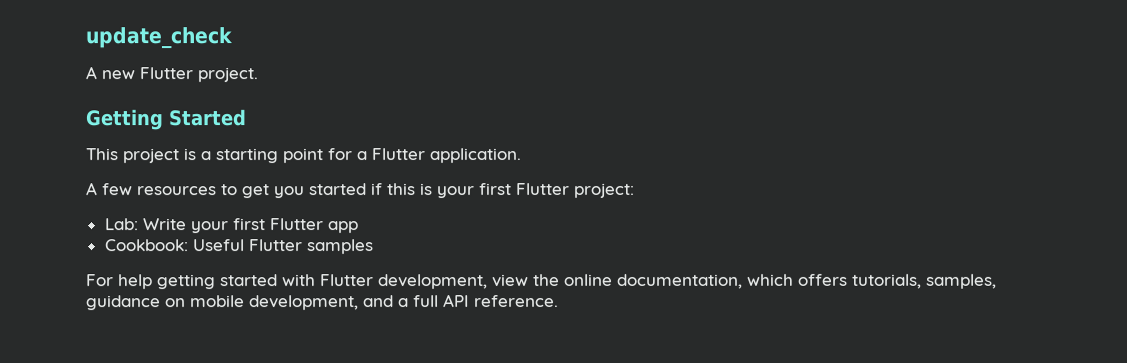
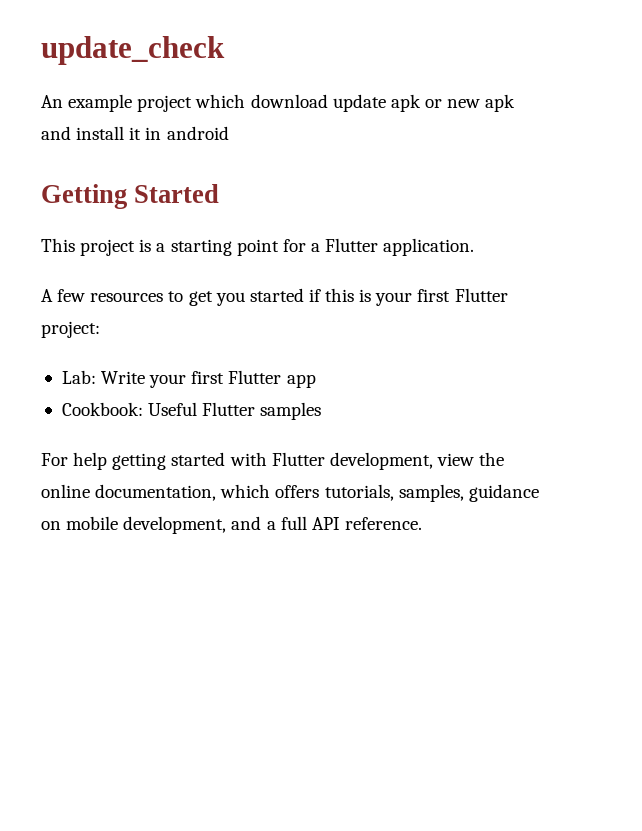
[85,66,258,83] A new Flutter project. -> [41,94,516,112] [41,126,229,140] An example project which download update apk or new apk and install it in android

